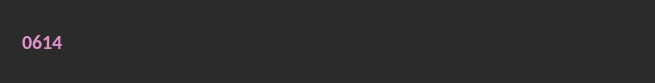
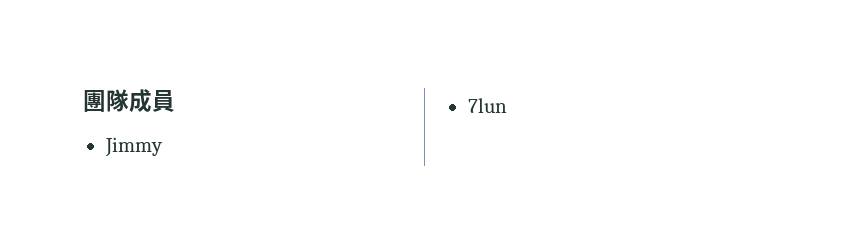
[22,35,62,49] 0614 -> [83,89,175,113] [104,137,163,157] [467,98,507,113] 團隊成員 // Jimmy // 7lun

